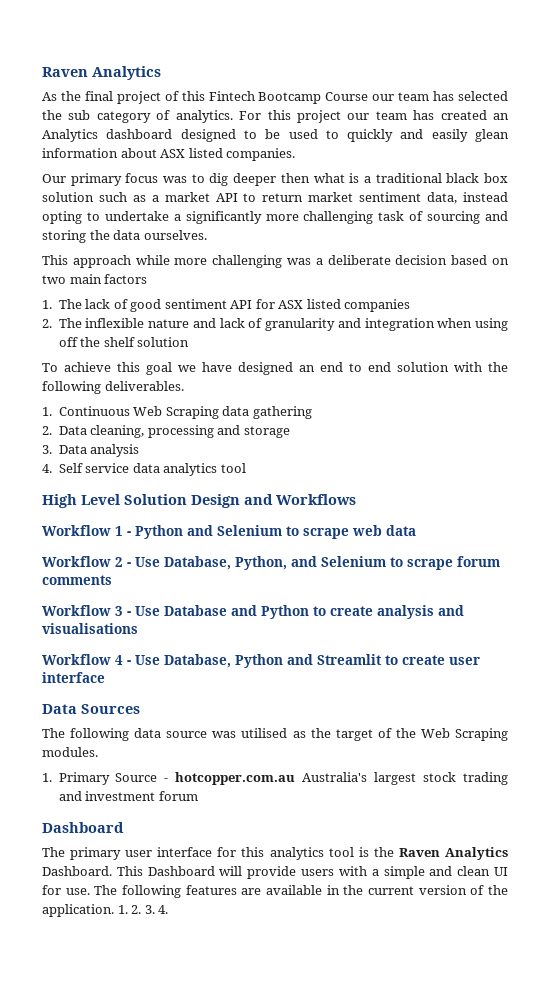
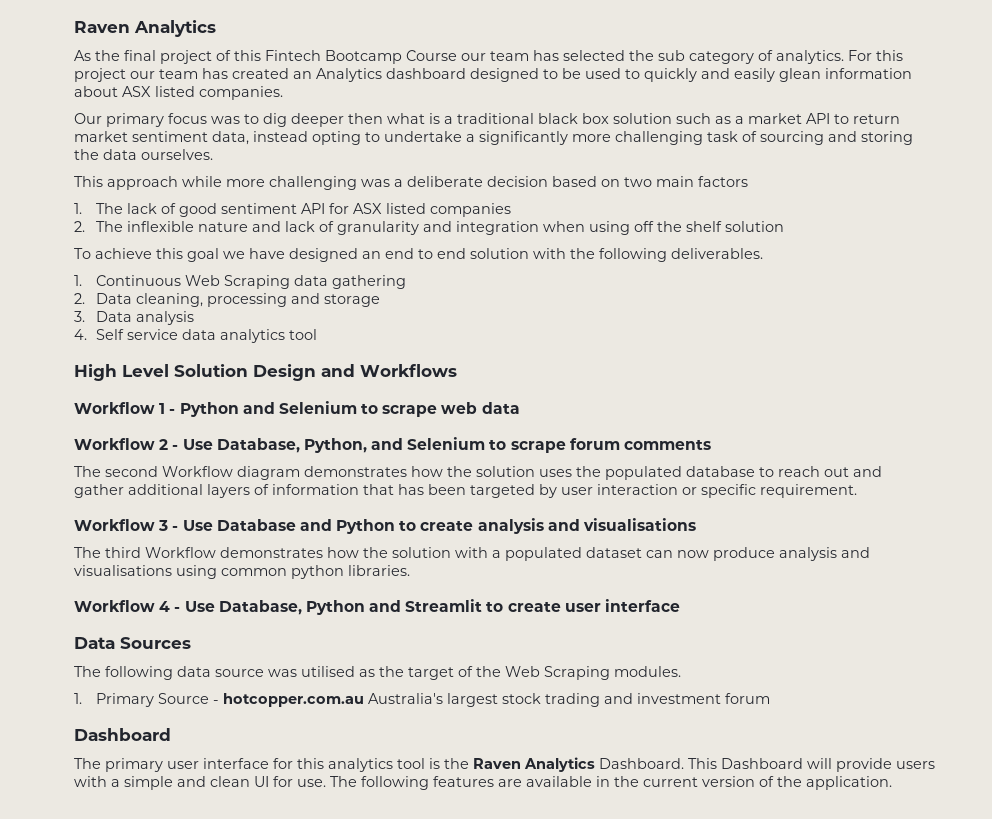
(112, 580) none -> [74,466,882,480] [74,484,857,498] // The second Workflow diagram demonstrates how the solution uses the populated database to reach out and gather additional layers of information that has been targeted by user interaction or specific requirement.
(138, 628) none -> [74,547,870,561] [74,565,410,579] // The third Workflow demonstrates how the solution with a populated dataset can now produce analysis and visualisations using common python libraries.
[117,905,169,914] 1. 2. 3. 4. -> (892, 783) none

